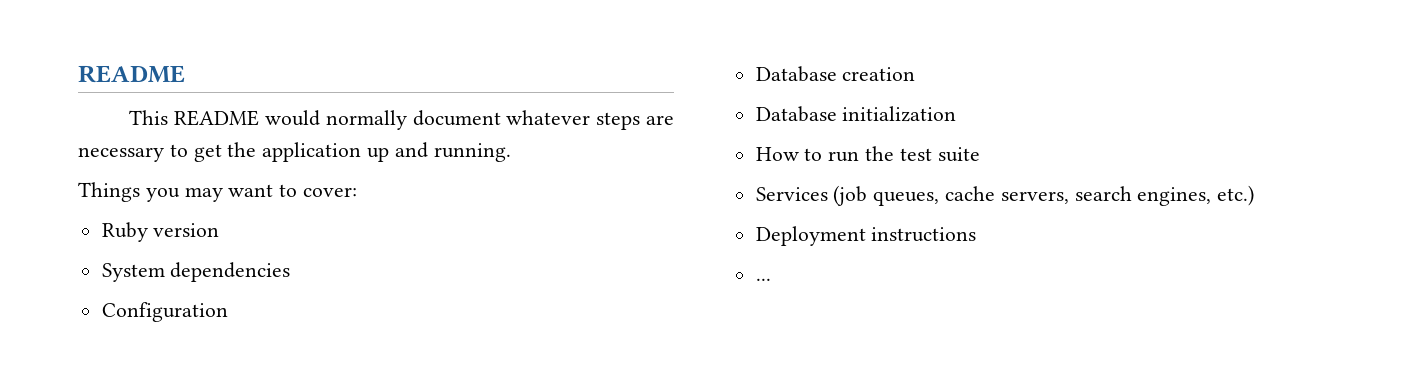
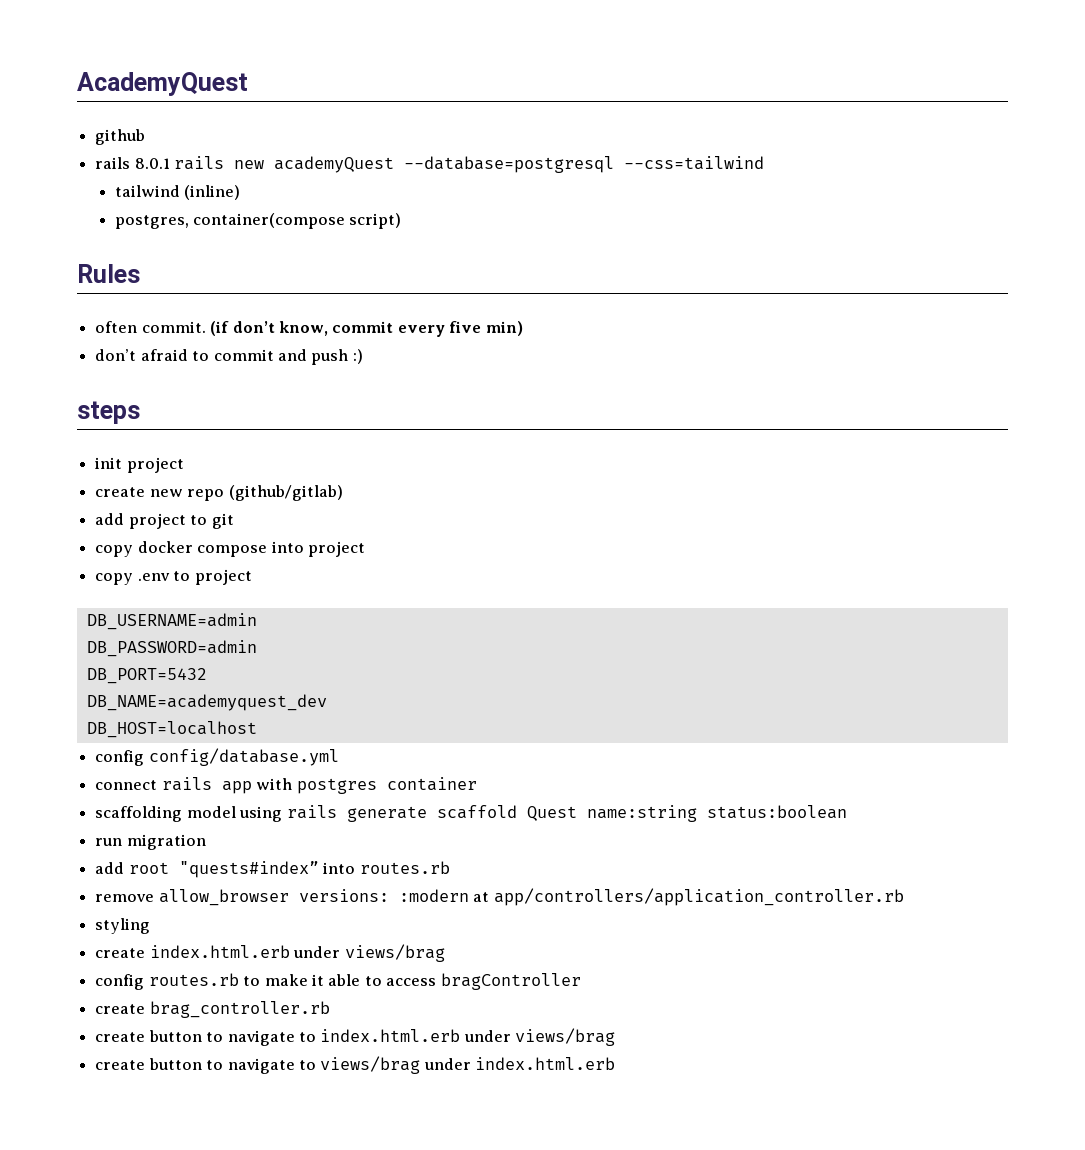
[78,65,185,83] [129,110,674,130] [78,142,511,162] [78,182,358,202] [101,222,220,242] [101,262,291,282] [101,302,228,322] [755,66,916,82] [755,106,957,122] [755,146,980,162] [755,185,1255,206] [755,226,977,246] [755,278,771,281] README // This README would normally document whatever steps are necessary to get the application up and running. // Things you may want to cover: // Ruby version // System dependencies // Configuration // Database creation // Database initialization // How to run the test suite // Services (job queues, cache servers, search engines, etc.) // Deployment instructions // ... -> [77,72,248,96] [95,129,146,145] [95,156,765,173] [114,185,240,200] [114,213,402,229] [77,264,140,283] [95,321,523,337] [95,349,363,365] [77,401,140,424] [95,457,184,473] [95,485,343,501] [95,513,234,529] [95,541,365,557] [95,569,252,585] [86,613,257,630] [86,640,257,657] [86,668,207,684] [86,694,327,711] [86,721,257,738] [95,748,339,766] [95,777,477,794] [95,805,847,822] [95,834,206,850] [95,861,450,878] [95,888,904,906] [95,918,151,934] [95,944,445,962] [95,973,581,990] [95,1001,330,1018] [95,1028,616,1046] [95,1056,616,1074] AcademyQuest // github // rails 8.0.1 rails new academyQuest --database=postgresql --css=tailwind // tailwind (inline) // postgres, container(compose script) // Rules // often commit. (if don’t know, commit every five min) // don’t afraid to commit and push :) // steps // init project // create new repo (github/gitlab) // add project to git // copy docker compose into project // copy .env to project // DB_USERNAME=admin // DB_PASSWORD=admin // DB_PORT=5432 // DB_NAME=academyquest_dev // DB_HOST=localhost // config config/database.yml // connect rails app with postgres container // scaffolding model using rails generate scaffold Quest name:string status:boolean // run migration // add root "quests#index” into routes.rb // remove allow_browser versions: :modern at app/controllers/application_controller.rb // styling // create index.html.erb under views/brag // config routes.rb to make it able to access bragController // create brag_controller.rb // create button to navigate to index.html.erb under views/brag // create button to navigate to views/brag under index.html.erb

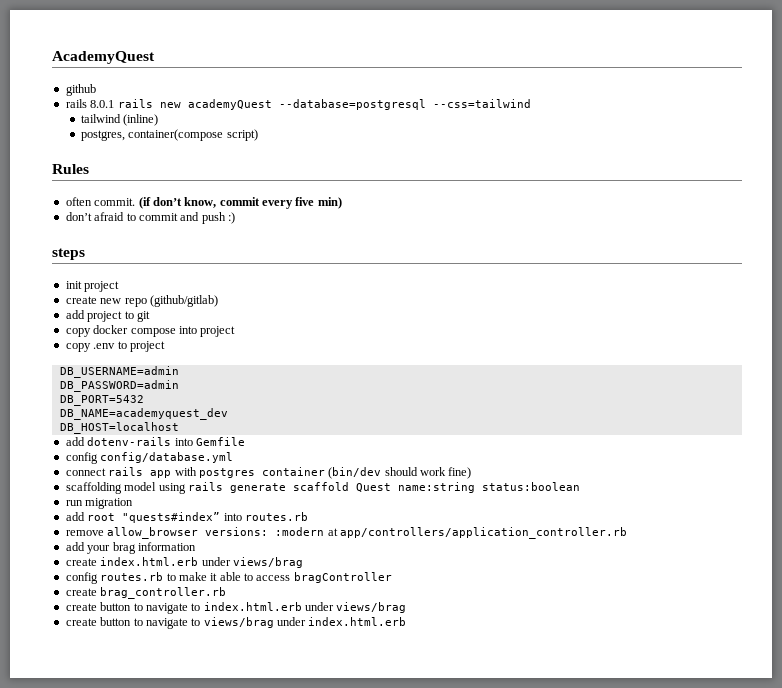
(257, 729) none -> [65,437,245,446] // add dotenv-rails into Gemfile
(477, 784) none -> [328,467,472,479] (bin/dev should work fine)
[95,918,151,934] styling -> [65,542,196,554] add your brag information

